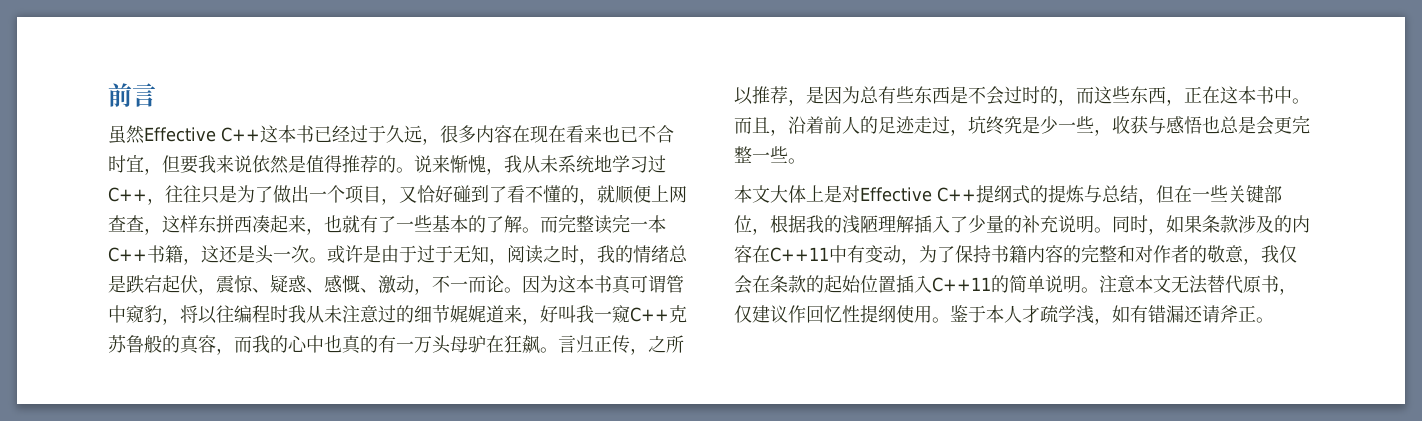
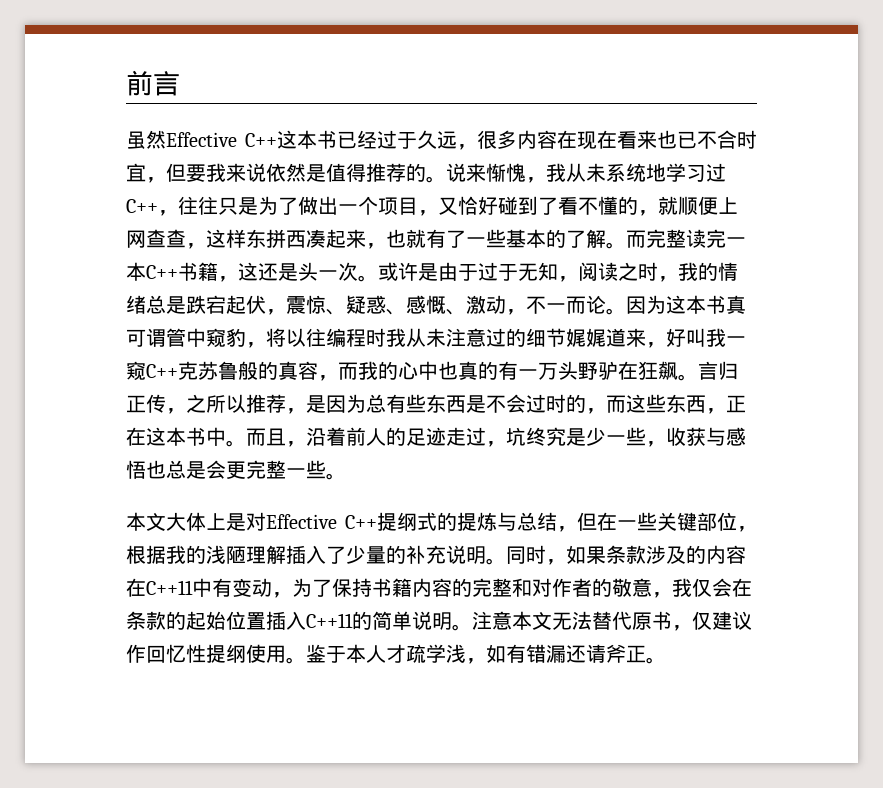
[450,336,468,353] 母 -> [578,362,598,380] 野

